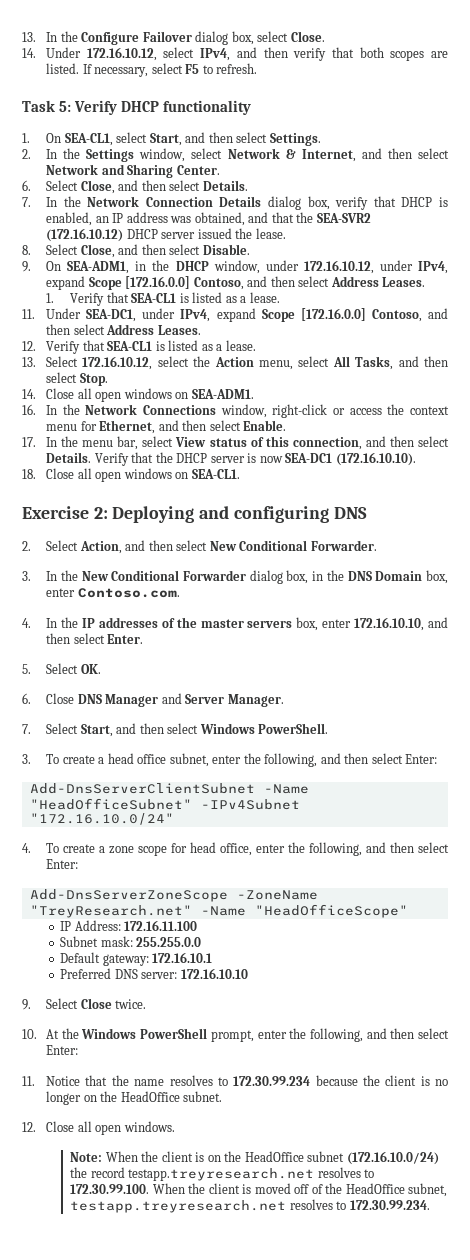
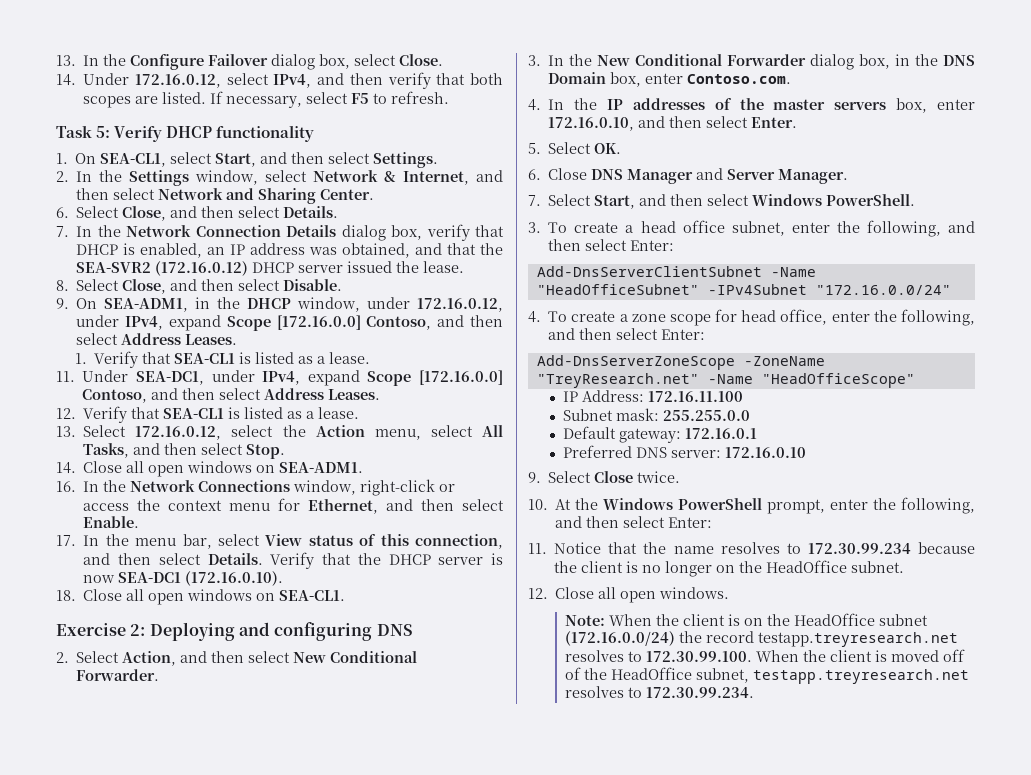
[86,47,157,61] 172.16.10.12, -> [134,74,221,88] 172.16.0.12,
[46,228,124,242] (172.16.10.12) -> [155,261,249,276] (172.16.0.12)
[303,260,374,274] 172.16.10.12, -> [417,298,504,312] 172.16.0.12,
[82,356,153,370] 172.16.10.12, -> [135,426,222,440] 172.16.0.12,
[335,452,416,466] (172.16.10.10). -> [185,571,284,586] (172.16.0.10).
[354,617,425,631] 172.16.10.10, -> [548,117,635,131] 172.16.0.10,
[29,813,174,825] "172.16.10.0/24" -> [815,285,951,295] "172.16.0.0/24"
[152,952,213,963] 172.16.10.1 -> [684,428,757,439] 172.16.0.1
[180,968,248,979] 172.16.10.10 -> [724,447,806,458] 172.16.0.10
[346,1151,439,1165] (172.16.10.0/24) -> [565,631,676,646] (172.16.0.0/24)

